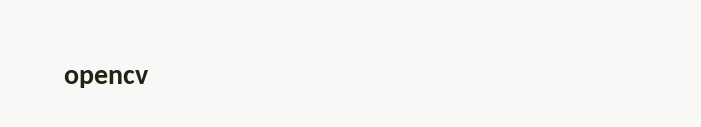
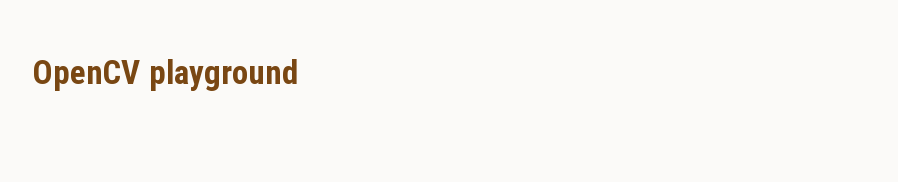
[64,70,149,88] opencv -> [33,59,298,91] OpenCV playground

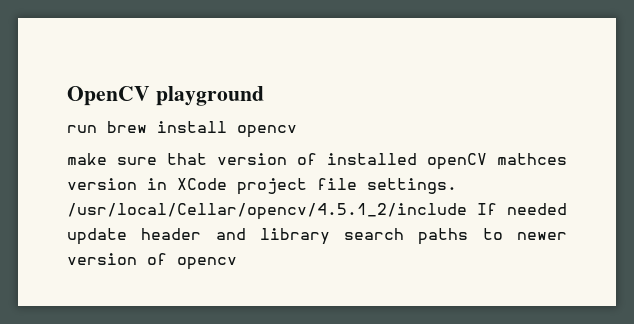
(298, 75) none -> [67,121,297,138] [67,153,567,170] [67,178,457,195] [67,203,567,220] [67,228,567,245] [67,253,237,270] // run brew install opencv // make sure that version of installed openCV mathces version in XCode project file settings. /usr/local/Cellar/opencv/4.5.1_2/include If needed update header and library search paths to newer version of opencv

